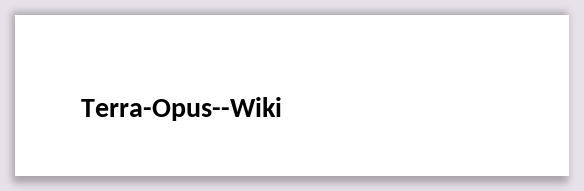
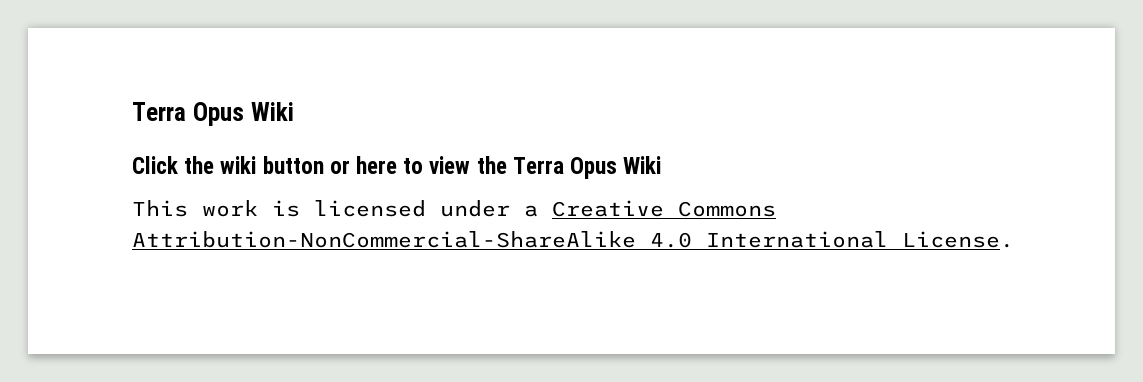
[81,97,282,121] Terra-Opus--Wiki -> [132,102,294,126] [132,156,662,179] [132,200,776,217] [132,231,1014,248] Terra Opus Wiki // Click the wiki button or here to view the Terra Opus Wiki // This work is licensed under a Creative Commons Attribution-NonCommercial-ShareAlike 4.0 International License.

